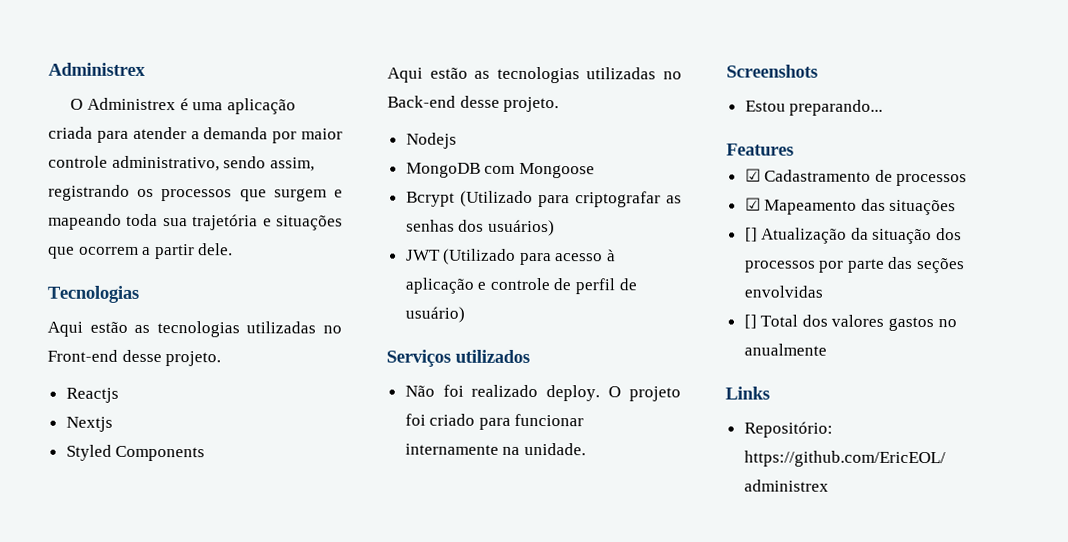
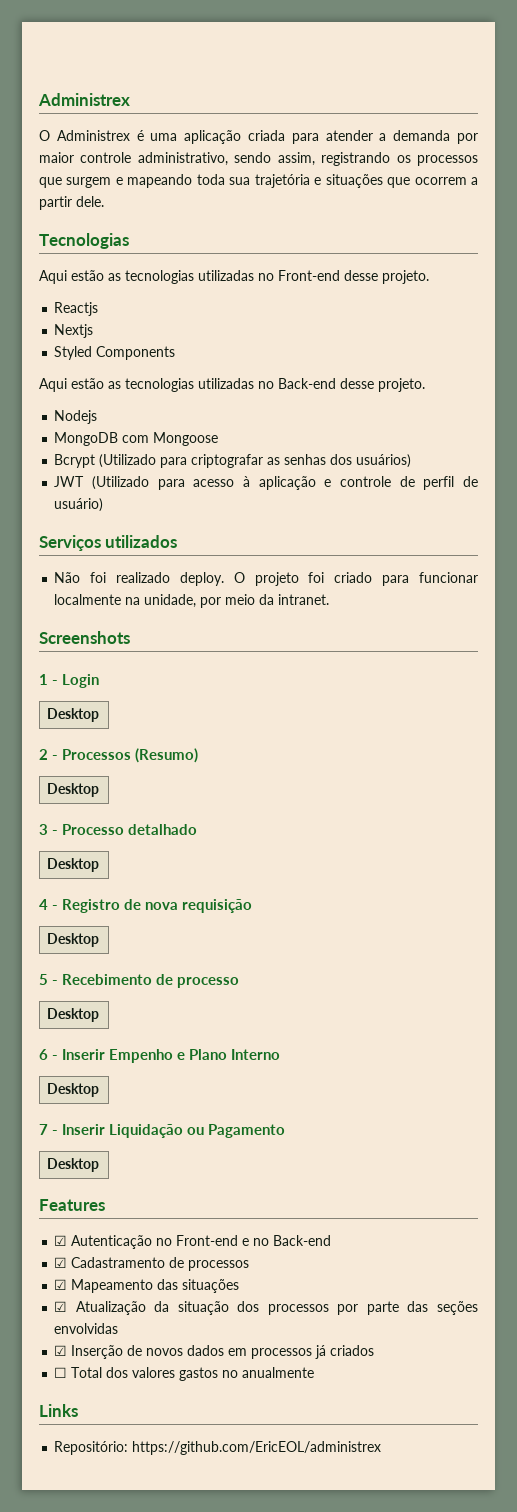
[404,442,586,456] [726,64,818,78] [744,99,884,116] [726,143,794,156] internamente na unidade. // Screenshots // Estou preparando... // Features -> [54,594,330,608] [39,631,130,644] [39,674,100,688] [47,708,100,722] [39,748,199,763] [47,783,100,797] [39,824,198,835] [47,858,100,872] [39,899,253,913] [47,933,100,947] [39,974,240,988] [47,1008,100,1022] [39,1049,281,1063] [47,1083,100,1097] [39,1124,286,1138] [47,1158,100,1172] [39,1199,105,1211] [54,1235,332,1249] localmente na unidade, por meio da intranet. // Screenshots // 1 - Login // Desktop // 2 - Processos (Resumo) // Desktop // 3 - Processo detalhado // Desktop // 4 - Registro de nova requisição // Desktop // 5 - Recebimento de processo // Desktop // 6 - Inserir Empenho e Plano Interno // Desktop // 7 - Inserir Liquidação ou Pagamento // Desktop // Features // ☑ Autenticação no Front-end e no Back-end
[744,227,758,242] [] -> [54,1301,68,1312] ☑
[743,314,757,329] [] -> [54,1345,375,1359] [54,1367,68,1378] ☑ Inserção de novos dados em processos já criados // ☐

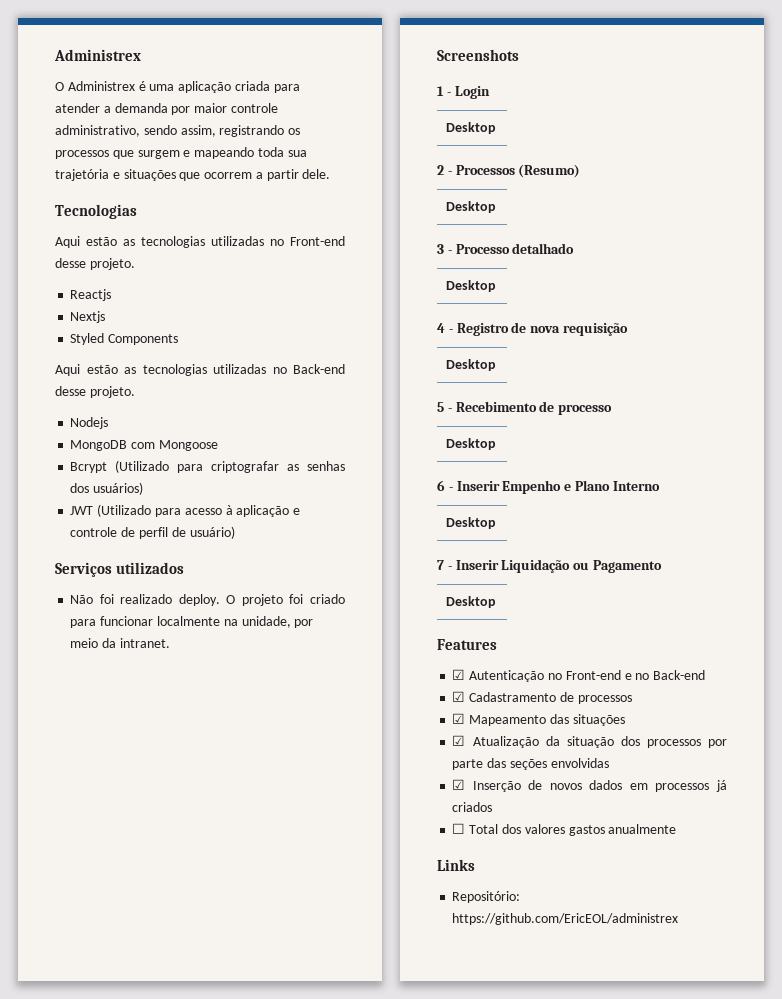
[222,1370,239,1378] no -> (605, 830) none

